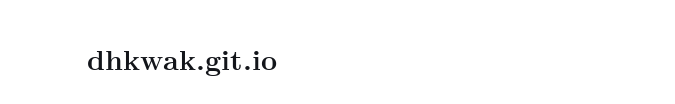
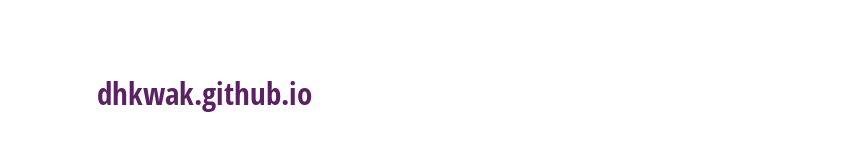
[87,51,277,76] dhkwak.git.io -> [97,81,312,112] dhkwak.github.io

